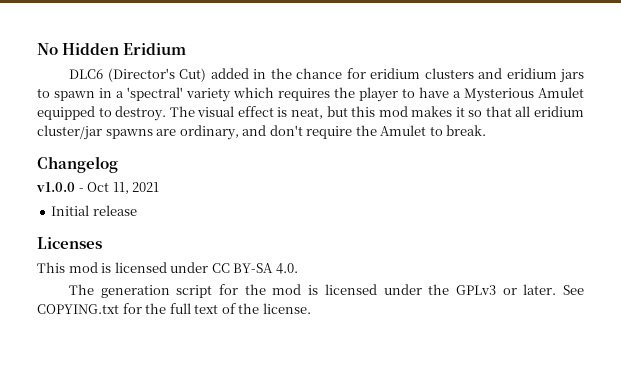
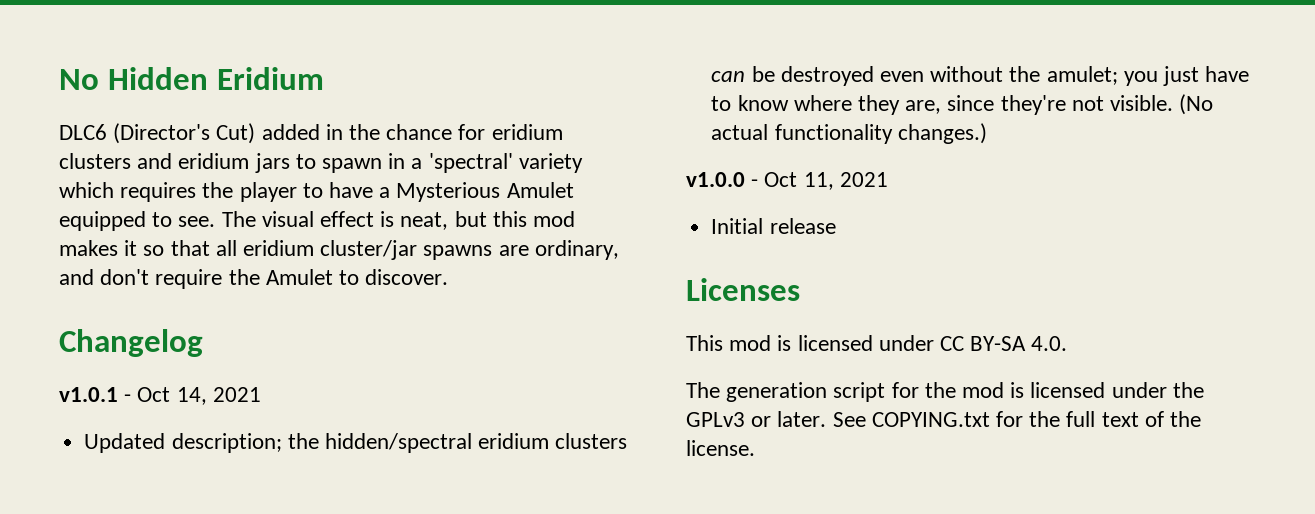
[115,106,167,121] destroy. -> [178,216,216,227] see.
[446,125,487,136] break. -> [365,269,449,285] discover.
(118, 164) none -> [59,387,261,405] [84,433,628,453] [711,66,1250,86] [711,94,1214,115] [711,123,987,144] // v1.0.1 - Oct 14, 2021 // Updated description; the hidden/spectral eridium clusters can be destroyed even without the amulet; you just have to know where they are, since they're not visible. (No actual functionality changes.)

